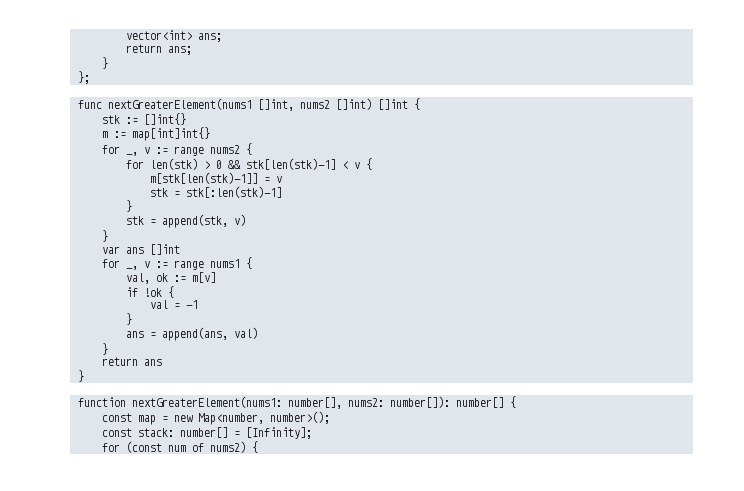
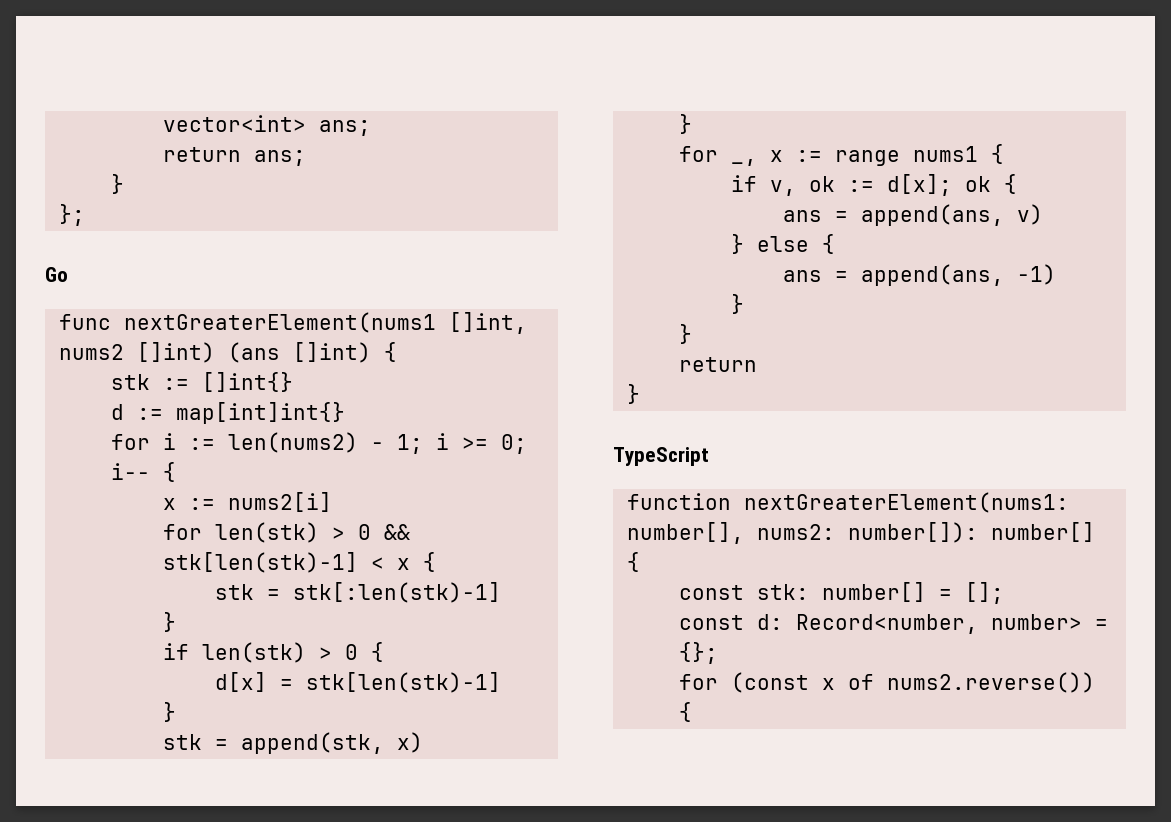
(90, 77) none -> [45,267,68,282] // Go
[377,99,408,110] []int -> [227,342,371,363] (ans []int)
[101,131,108,138] m -> [110,404,124,420] d
[125,143,252,156] _, v := range nums2 { -> [162,432,527,454] [110,462,176,482] [162,492,332,512] i := len(nums2) - 1; i >= 0; i-- { // x := nums2[i]
[353,158,372,170] [149,172,282,184] v { // m[stk[len(stk)-1]] = v -> [396,552,436,572] x {
(132, 206) none -> [162,642,384,663] [214,672,501,693] [162,702,176,722] // if len(stk) > 0 { // d[x] = stk[len(stk)-1] // }
[233,214,246,226] [101,230,108,242] [101,244,180,255] [101,259,150,270] v) // } // var ans []int // for _, v -> [396,732,423,753] [678,114,692,134] [678,146,783,166] x) // } // for _, x
[125,272,216,284] [125,286,174,298] [149,300,198,309] [125,313,132,325] [125,327,258,341] val, ok := m[v] // if !ok { // val = -1 // } // ans = append(ans, val) -> [730,174,1017,196] [782,204,1043,226] [730,234,835,254] [782,264,1056,286] [730,294,744,314] if v, ok := d[x]; ok { // ans = append(ans, v) // } else { // ans = append(ans, -1) // }
[143,359,162,366] [77,370,84,382] ans // } -> [626,384,640,404] [613,447,709,466] // } // TypeScript
[137,411,330,425] [101,427,312,439] map = new Map<number, number>(); // const stack: number[] = [Infinity]; -> [756,582,1004,604] [678,614,1108,634] [678,642,718,664] stk: number[] = []; // const d: Record<number, number> = {};
[167,441,246,453] num of nums2) -> [821,672,1095,693] x of nums2.reverse())

